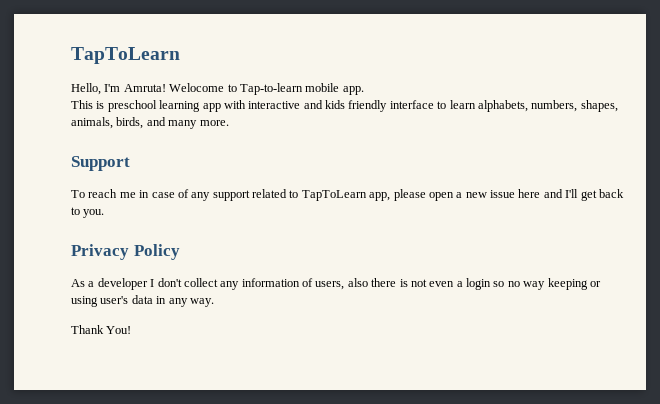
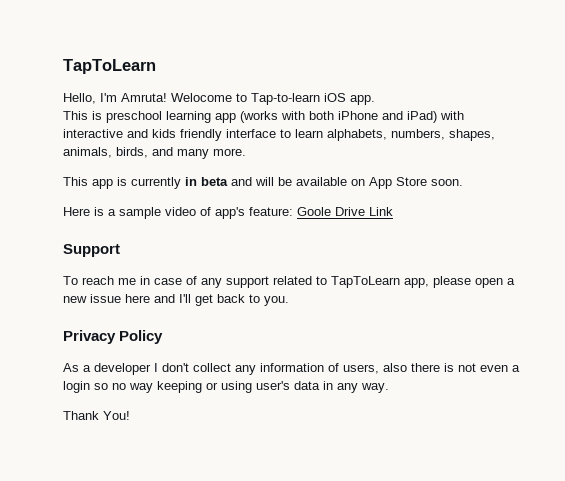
[305,83,340,92] mobile -> [324,93,346,102] iOS
(221, 107) none -> [240,111,437,123] (works with both iPhone and iPad)
(229, 123) none -> [63,177,463,189] [63,207,393,219] // This app is currently in beta and will be available on App Store soon. // Here is a sample video of app's feature: Goole Drive Link

